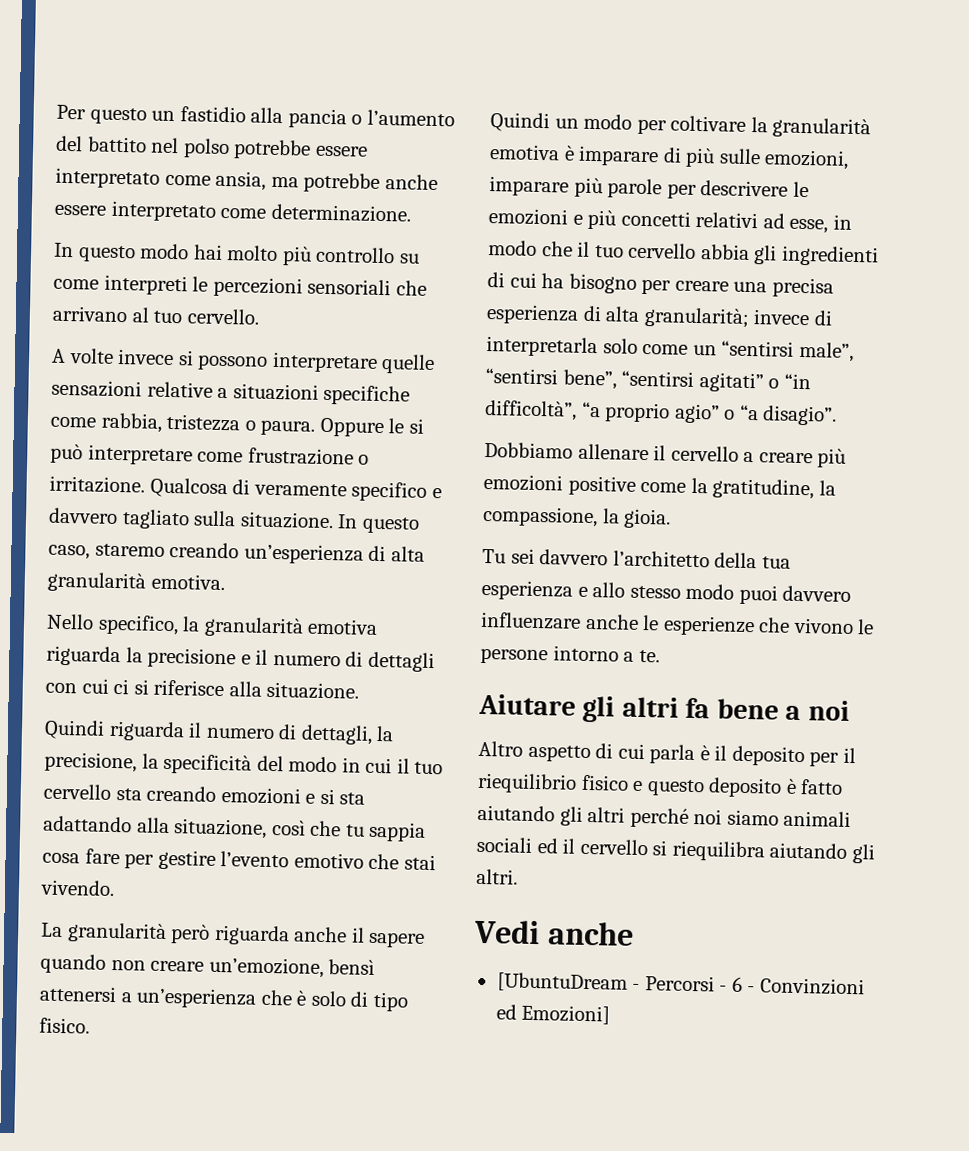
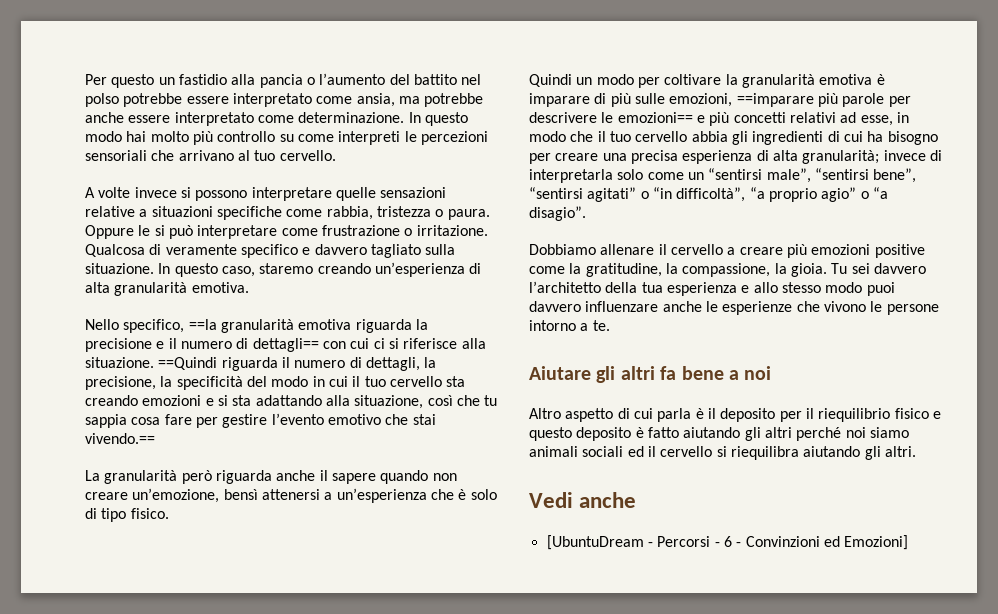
(412, 213) // -> (405, 117) none
[182,616,201,632] la -> [188,319,217,330] ==la
[367,651,435,673] dettagli -> [252,338,319,352] dettagli==
[44,719,105,740] // Quindi -> [158,357,218,370] ==Quindi
[40,879,115,897] vivendo. -> [85,433,155,444] vivendo.==
[489,176,569,197] imparare -> [736,93,814,107] ==imparare
[488,208,568,226] emozioni -> [617,112,693,123] emozioni==
(672, 518) // -> (827, 270) none

